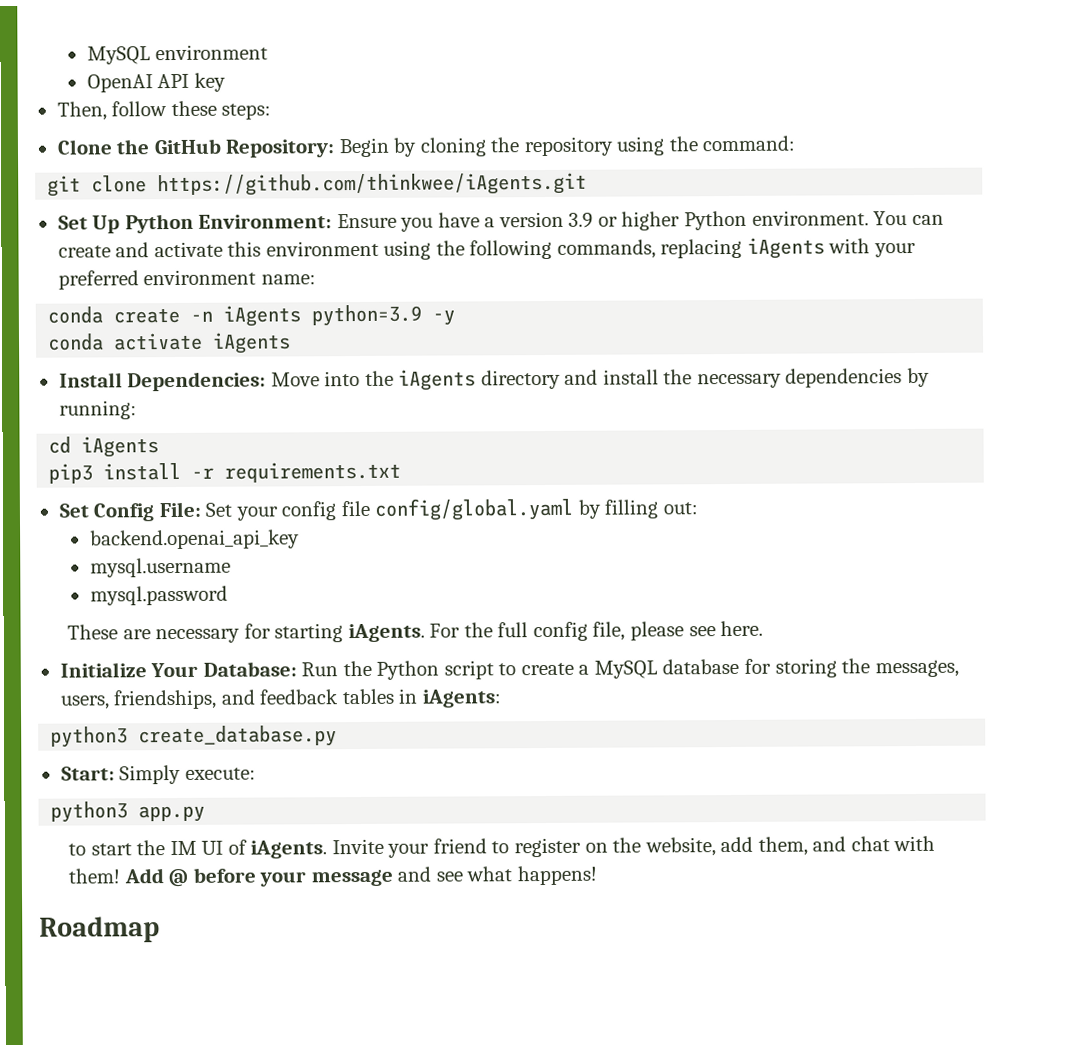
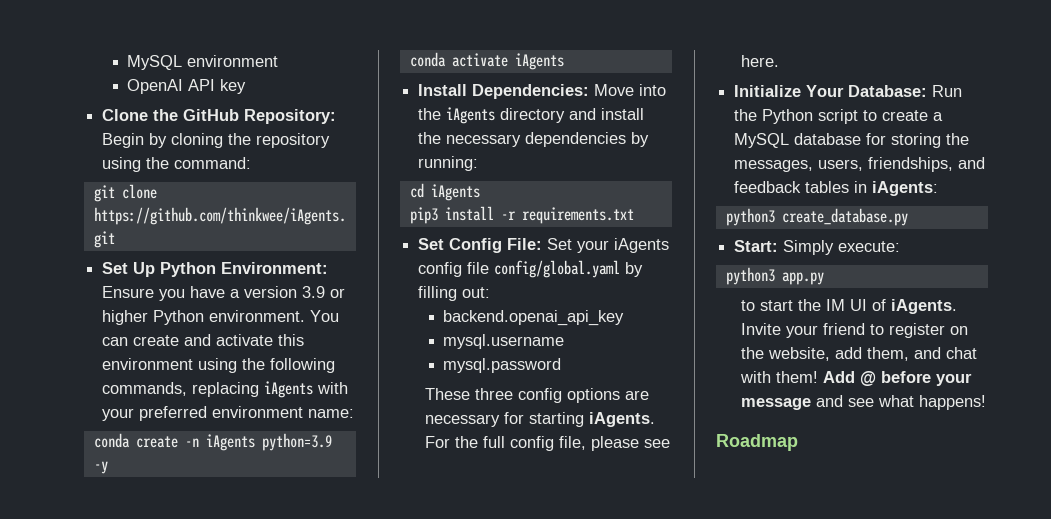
[56,100,272,121] // Then, follow these steps: -> (247, 86) none
(278, 513) none -> [614,238,670,253] iAgents
(119, 632) none -> [475,388,621,403] three config options

